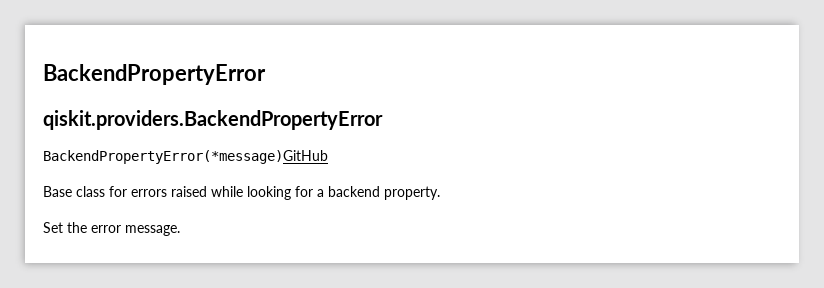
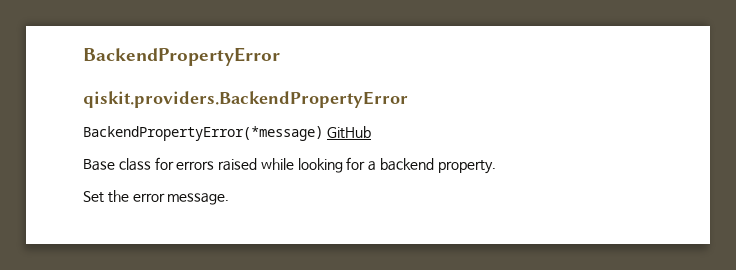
[43,150,328,164] BackendPropertyError(*message)GitHub -> [83,126,371,141] BackendPropertyError(*message) GitHub

